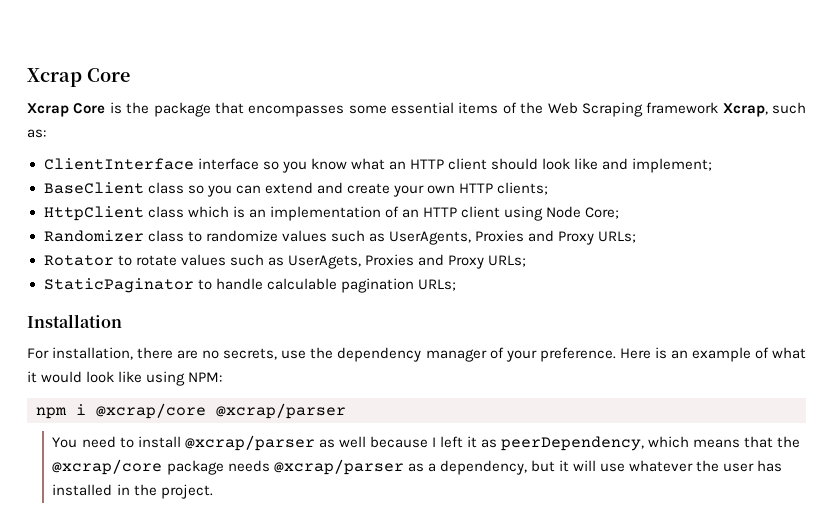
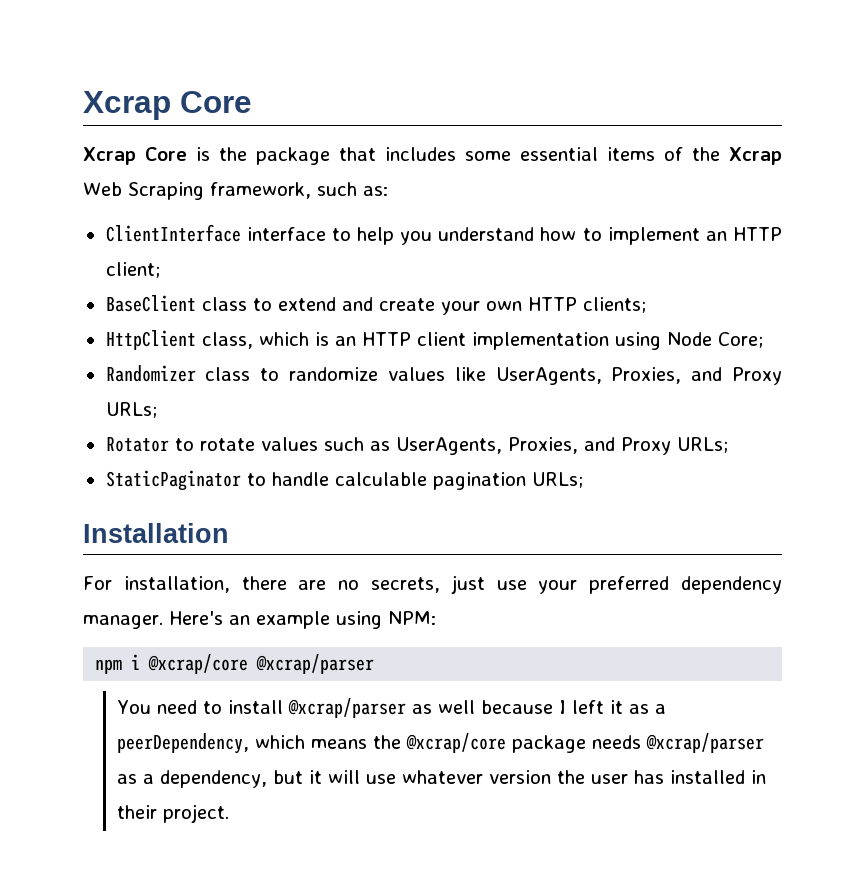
[248,105,345,117] encompasses -> [385,147,456,161] includes
(544, 108) none -> [729,147,782,165] Xcrap
[646,102,768,117] framework Xcrap, -> [209,182,311,199] framework,
[262,158,713,173] so you know what an HTTP client should look like and implement; -> [331,227,782,245] [105,262,160,278] to help you understand how to implement an HTTP client;
[187,185,261,197] so you can -> [252,298,272,311] to
[147,206,184,218] class -> [201,332,253,349] class,
[269,206,500,221] implementation of an HTTP client -> [361,332,609,350] HTTP client implementation
[330,230,524,245] such as UserAgents, Proxies -> [454,367,682,385] like UserAgents, Proxies,
[287,254,414,269] UserAgets, Proxies -> [395,437,578,455] UserAgents, Proxies,
[281,347,806,362] [27,371,143,383] use the dependency manager of your preference. Here is an example of what it would look like -> [450,575,782,594] [83,611,330,629] just use your preferred dependency manager. Here's an example
(498, 443) none -> [655,704,667,714] a
[744,436,774,448] that -> (368, 744) none
(694, 466) none -> [489,770,552,784] version
[133,484,157,496] the -> [117,805,158,819] their

